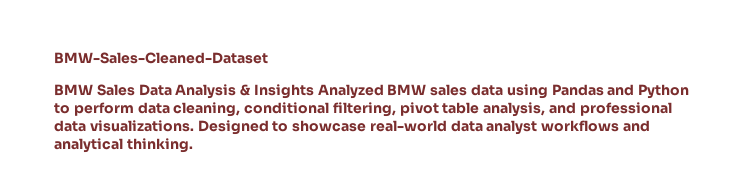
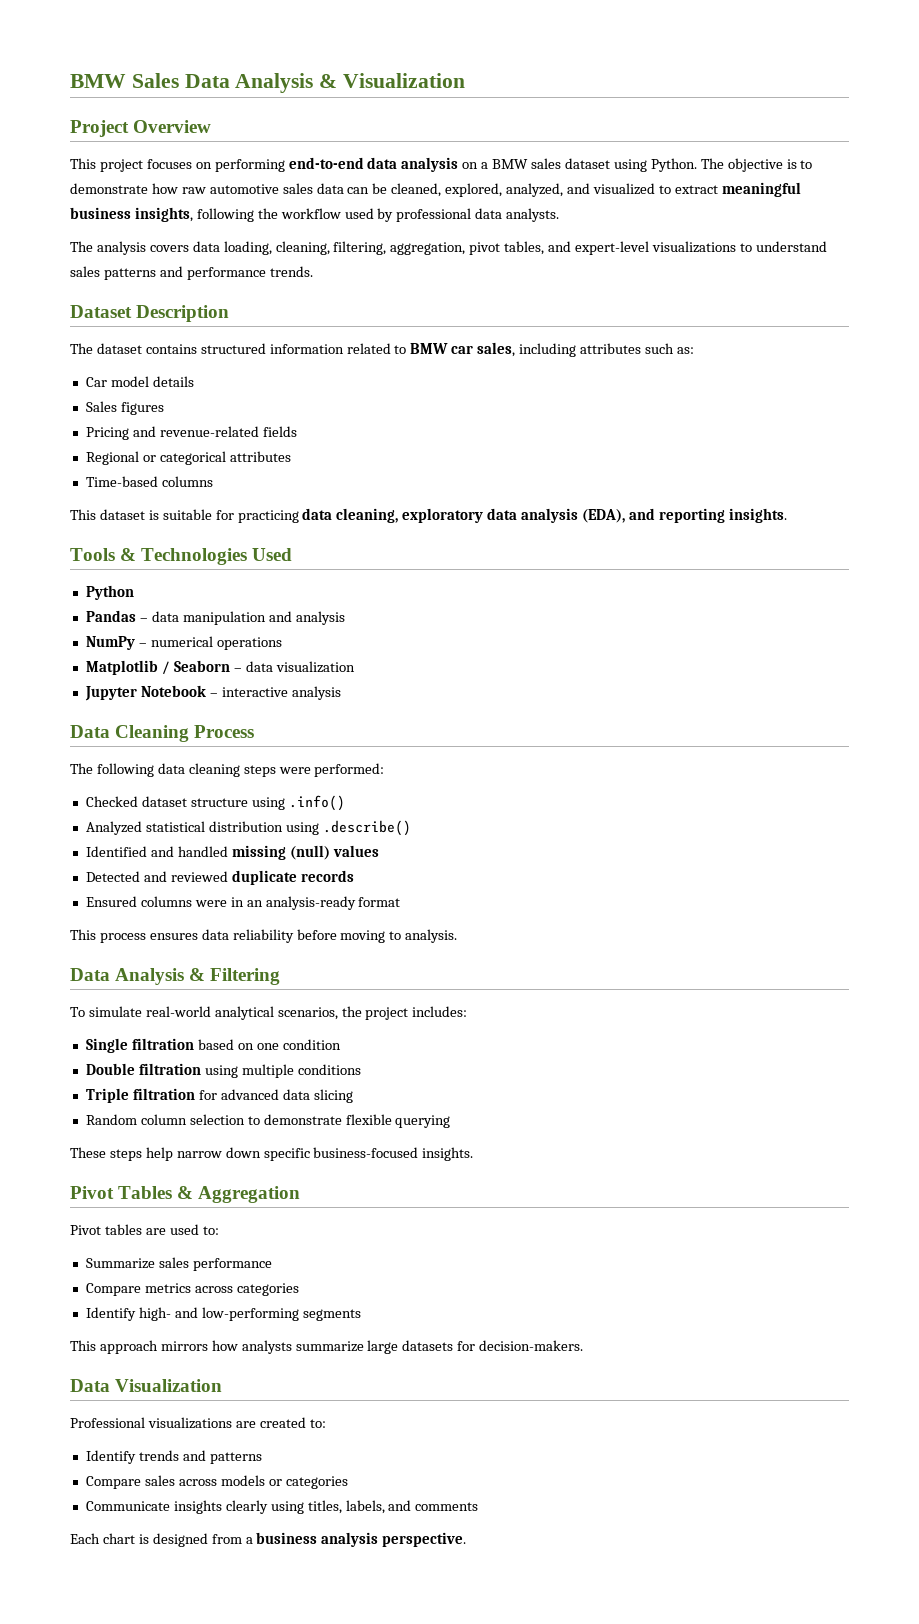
[54,52,268,64] BMW-Sales-Cleaned-Dataset // -> (70, 81) none
[253,84,690,99] [54,102,672,117] [54,120,651,135] [54,138,193,153] Insights Analyzed BMW sales data using Pandas and Python to perform data cleaning, conditional filtering, pivot table analysis, and professional data visualizations. Designed to showcase real-world data analyst workflows and analytical thinking. -> [343,73,466,88] [70,120,212,137] [70,157,813,172] [70,182,801,197] [70,207,560,222] [70,241,827,255] [70,266,313,280] [70,305,230,322] [70,342,694,357] [85,376,194,387] [85,401,164,415] [85,426,297,440] [85,451,291,465] [85,476,213,487] [70,508,787,523] [70,548,293,565] [85,585,134,600] [85,610,345,625] [85,636,282,650] [85,660,355,675] [84,685,341,701] [70,725,255,742] [70,763,385,777] [85,795,345,811] [85,820,411,836] [85,845,379,860] [85,870,354,885] [85,896,401,910] [70,929,458,943] [70,968,281,985] [70,1006,468,1020] [85,1038,341,1053] [85,1063,361,1078] [85,1088,353,1103] [85,1114,451,1128] [70,1147,474,1161] [70,1186,301,1203] [70,1224,219,1235] [85,1257,272,1271] [85,1283,299,1296] [85,1307,361,1321] [70,1340,584,1354] [70,1379,223,1392] [70,1417,326,1429] [85,1450,262,1464] [85,1475,348,1489] [85,1500,479,1514] [70,1532,467,1547] Visualization // Project Overview // This project focuses on performing end-to-end data analysis on a BMW sales dataset using Python. The objective is to demonstrate how raw automotive sales data can be cleaned, explored, analyzed, and visualized to extract meaningful business insights, following the workflow used by professional data analysts. // The analysis covers data loading, cleaning, filtering, aggregation, pivot tables, and expert-level visualizations to understand sales patterns and performance trends. // Dataset Description // The dataset contains structured information related to BMW car sales, including attributes such as: // Car model details // Sales figures // Pricing and revenue-related fields // Regional or categorical attributes // Time-based columns // This dataset is suitable for practicing data cleaning, exploratory data analysis (EDA), and reporting insights. // Tools & Technologies Used // Python // Pandas – data manipulation and analysis // NumPy – numerical operations // Matplotlib / Seaborn – data visualization // Jupyter Notebook – interactive analysis // Data Cleaning Process // The following data cleaning steps were performed: // Checked dataset structure using .info() // Analyzed statistical distribution using .describe() // Identified and handled missing (null) values // Detected and reviewed duplicate records // Ensured columns were in an analysis-ready format // This process ensures data reliability before moving to analysis. // Data Analysis & Filtering // To simulate real-world analytical scenarios, the project includes: // Single filtration based on one condition // Double filtration using multiple conditions // Triple filtration for advanced data slicing // Random column selection to demonstrate flexible querying // These steps help narrow down specific business-focused insights. // Pivot Tables & Aggregation // Pivot tables are used to: // Summarize sales performance // Compare metrics across categories // Identify high- and low-performing segments // This approach mirrors how analysts summarize large datasets for decision-makers. // Data Visualization // Professional visualizations are created to: // Identify trends and patterns // Compare sales across models or categories // Communicate insights clearly using titles, labels, and comments // Each chart is designed from a business analysis perspective.

